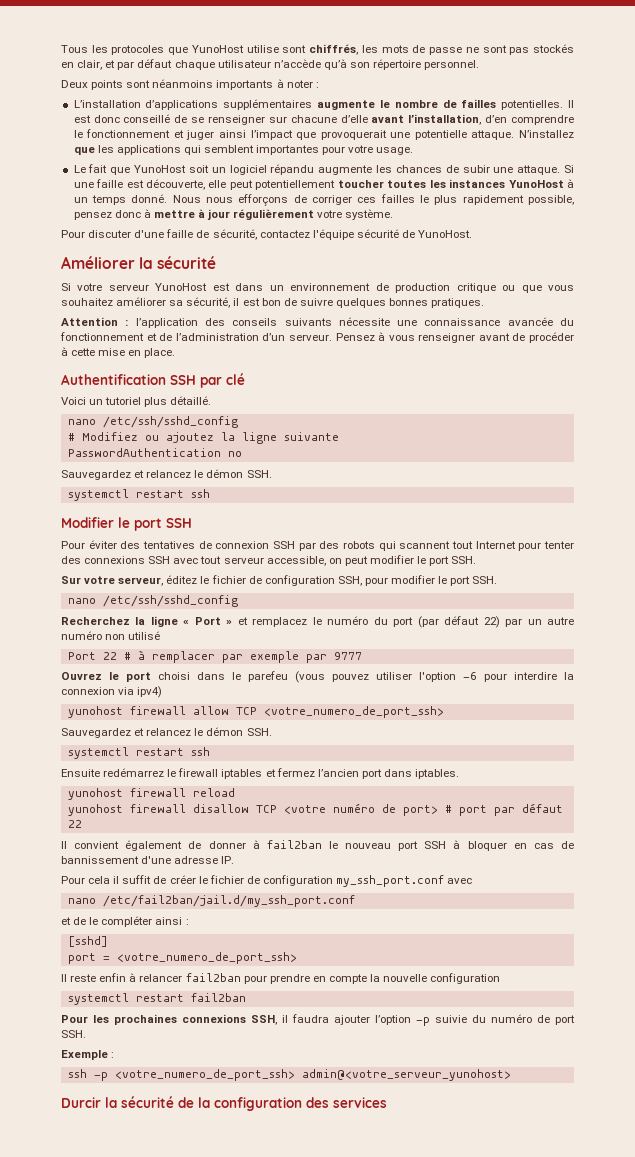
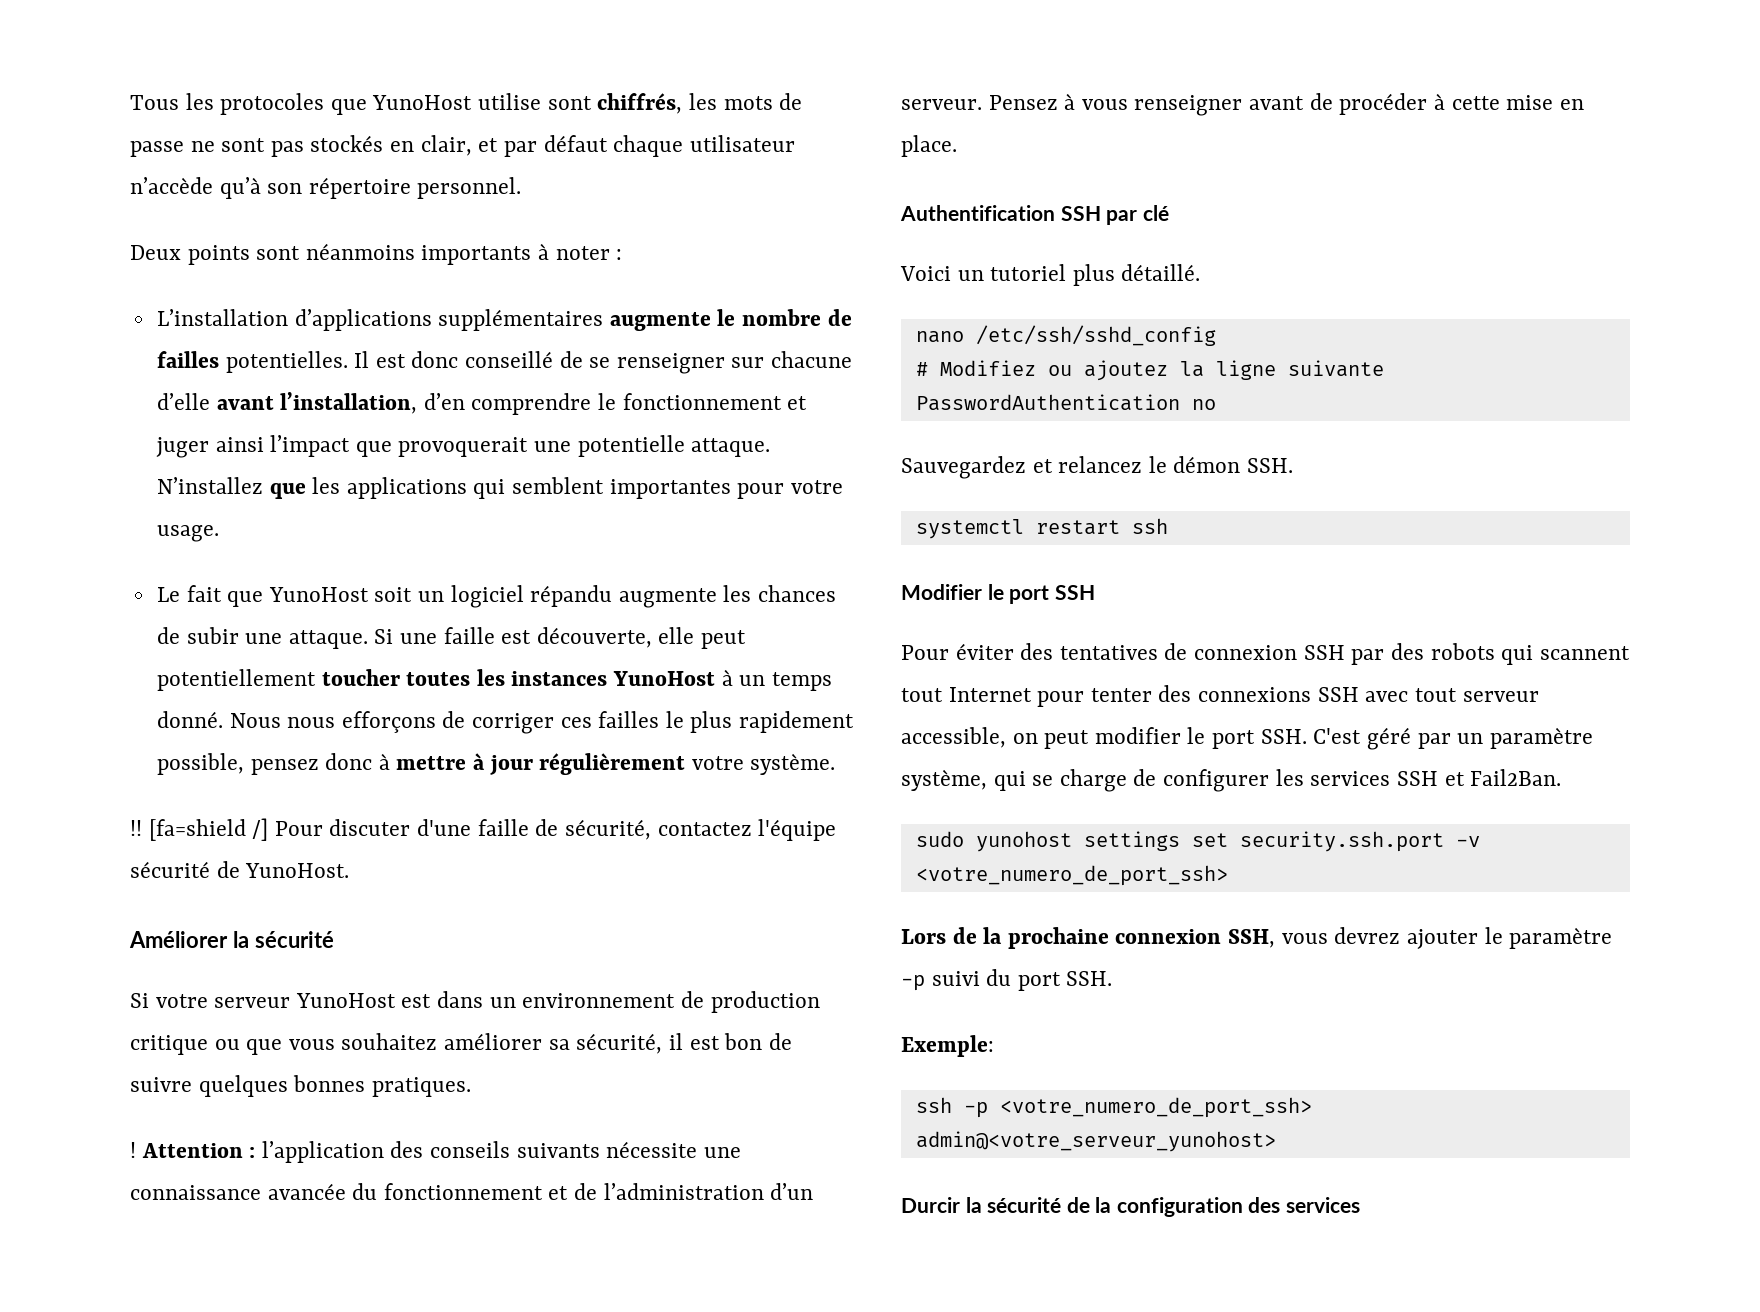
(394, 214) none -> [130,818,269,841] !! [fa=shield /]
(485, 303) none -> [130,1142,136,1158] !
[61,575,498,586] [67,595,238,607] [61,616,575,628] [61,631,161,640] [67,650,362,663] [61,671,574,683] [61,686,163,698] [67,706,444,718] [61,727,272,738] [67,747,210,759] [61,768,460,779] [67,788,235,800] [67,803,563,816] [67,820,82,828] [61,840,574,851] [61,856,235,864] [61,875,473,887] [67,895,355,907] [61,916,189,927] [67,936,108,947] [67,952,297,964] [61,973,501,984] [67,993,246,1005] [61,1014,575,1026] [61,1030,86,1038] [61,1050,115,1060] // Sur votre serveur, éditez le fichier de configuration SSH, pour modifier le port SSH. // nano /etc/ssh/sshd_config // Recherchez la ligne « Port » et remplacez le numéro du port (par défaut 22) par un autre numéro non utilisé // Port 22 # à remplacer par exemple par 9777 // Ouvrez le port choisi dans le parefeu (vous pouvez utiliser l'option -6 pour interdire la connexion via ipv4) // yunohost firewall allow TCP <votre_numero_de_port_ssh> // Sauvegardez et relancez le démon SSH. // systemctl restart ssh // Ensuite redémarrez le firewall iptables et fermez l’ancien port dans iptables. // yunohost firewall reload // yunohost firewall disallow TCP <votre numéro de port> # port par défaut 22 // Il convient également de donner à fail2ban le nouveau port SSH à bloquer en cas de bannissement d'une adresse IP. // Pour cela il suffit de créer le fichier de configuration my_ssh_port.conf avec // nano /etc/fail2ban/jail.d/my_ssh_port.conf // et de le compléter ainsi : // [sshd] // port = <votre_numero_de_port_ssh> // Il reste enfin à relancer fail2ban pour prendre en compte la nouvelle configuration // systemctl restart fail2ban // Pour les prochaines connexions SSH, il faudra ajouter l’option -p suivie du numéro de port SSH. // Exemple : -> [1313,727,1593,750] [901,769,1562,792] [915,831,1480,852] [915,865,1228,886] [901,927,1613,949] [901,969,1113,991] [901,1035,994,1057] C'est géré par un paramètre système, qui se charge de configurer les services SSH et Fail2Ban. // sudo yunohost settings set security.ssh.port -v <votre_numero_de_port_ssh> // Lors de la prochaine connexion SSH, vous devrez ajouter le paramètre -p suivi du port SSH. // Exemple:

